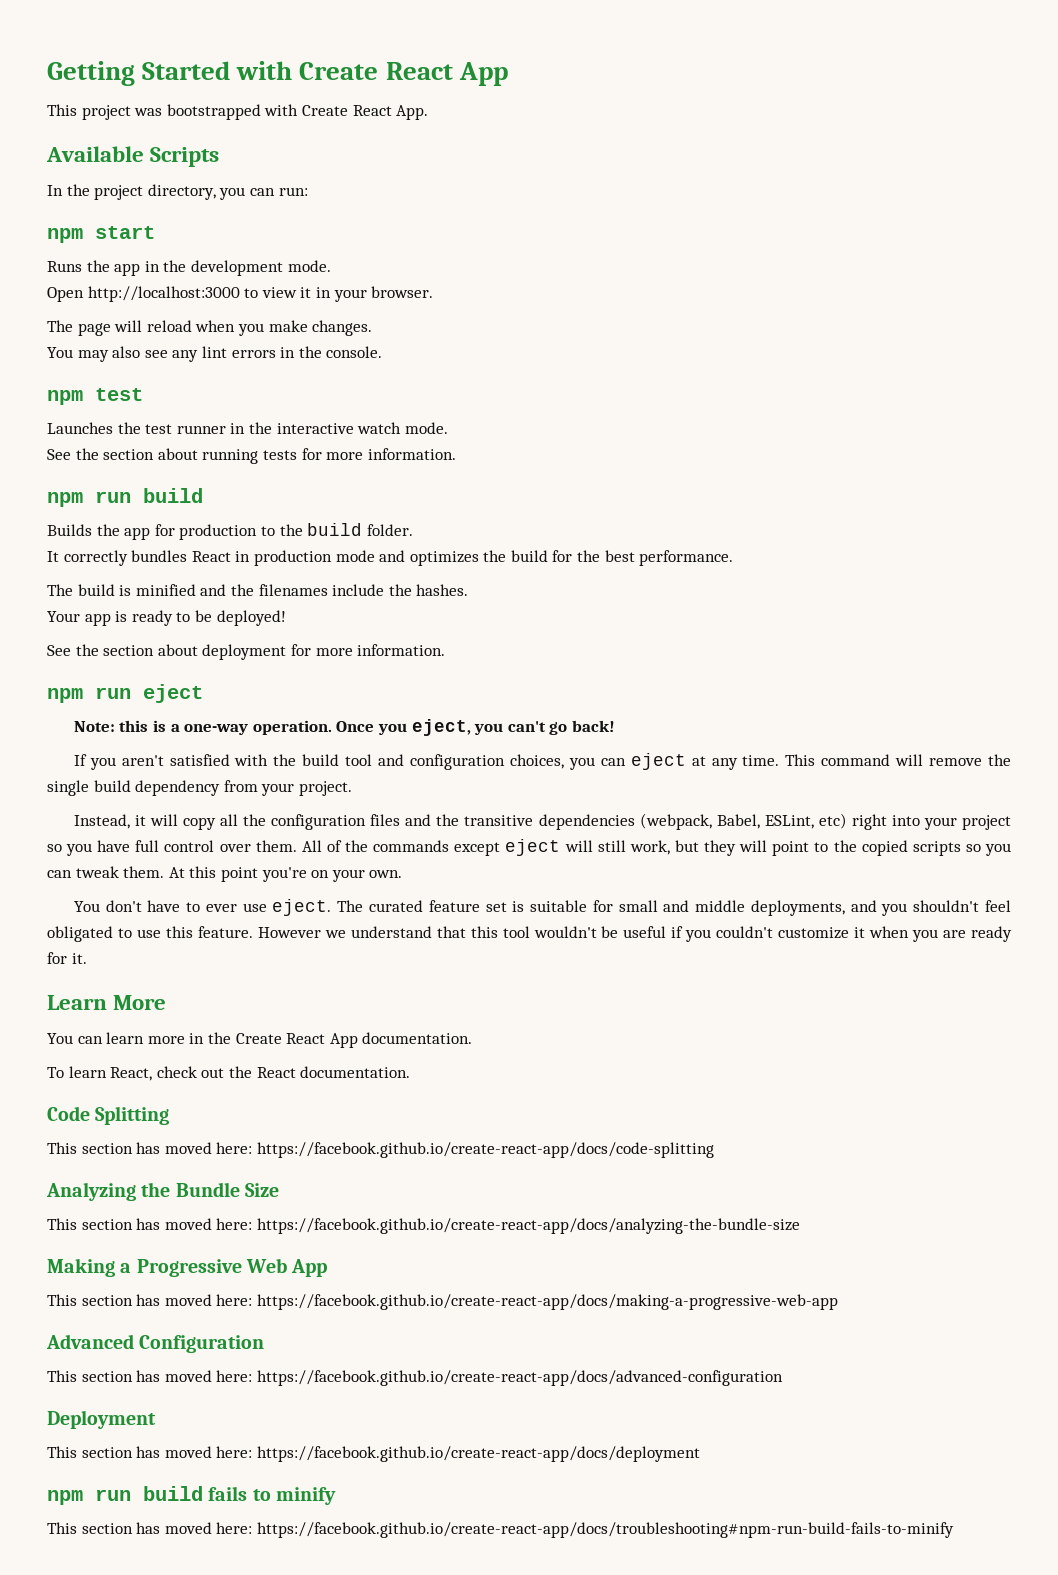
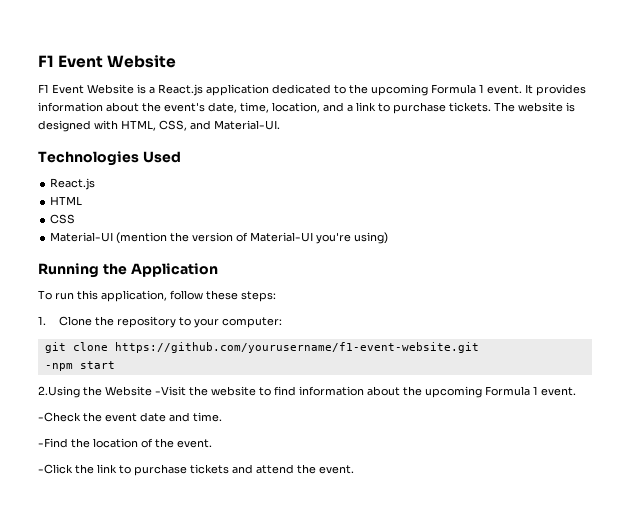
[47,61,508,86] [47,104,429,120] [46,146,220,167] [47,184,308,200] [47,226,155,243] [47,260,331,276] [47,286,434,302] [47,320,373,336] [47,346,383,362] [47,388,143,405] [47,422,448,434] [47,448,456,464] [47,488,203,507] [47,523,413,540] [47,550,734,566] [47,584,469,596] [47,610,286,626] [47,644,446,660] [47,684,203,703] [73,719,615,736] [73,753,1012,770] [47,780,352,796] [73,813,1012,830] [47,839,1012,856] [47,866,403,882] [73,899,1011,916] [47,926,1013,942] [47,952,87,964] [47,995,167,1010] [47,1032,473,1048] [47,1066,411,1081] [47,1106,170,1125] [47,1142,714,1158] [46,1182,279,1201] [47,1218,800,1234] [47,1258,328,1277] [47,1294,838,1310] [46,1334,265,1353] [47,1370,783,1386] [47,1410,156,1429] [47,1446,700,1462] [47,1486,336,1505] [47,1522,954,1538] Getting Started with Create React App // This project was bootstrapped with Create React App. // Available Scripts // In the project directory, you can run: // npm start // Runs the app in the development mode. // Open http://localhost:3000 to view it in your browser. // The page will reload when you make changes. // You may also see any lint errors in the console. // npm test // Launches the test runner in the interactive watch mode. // See the section about running tests for more information. // npm run build // Builds the app for production to the build folder. // It correctly bundles React in production mode and optimizes the build for the best performance. // The build is minified and the filenames include the hashes. // Your app is ready to be deployed! // See the section about deployment for more information. // npm run eject // Note: this is a one-way operation. Once you eject, you can't go back! // If you aren't satisfied with the build tool and configuration choices, you can eject at any time. This command will remove the single build dependency from your project. // Instead, it will copy all the configuration files and the transitive dependencies (webpack, Babel, ESLint, etc) right into your project so you have full control over them. All of the commands except eject will still work, but they will point to the copied scripts so you can tweak them. At this point you're on your own. // You don't have to ever use eject. The curated feature set is suitable for small and middle deployments, and you shouldn't feel obligated to use this feature. However we understand that this tool wouldn't be useful if you couldn't customize it when you are ready for it. // Learn More // You can learn more in the Create React App documentation. // To learn React, check out the React documentation. // Code Splitting // This section has moved here: https://facebook.github.io/create-react-app/docs/code-splitting // Analyzing the Bundle Size // This section has moved here: https://facebook.github.io/create-react-app/docs/analyzing-the-bundle-size // Making a Progressive Web App // This section has moved here: https://facebook.github.io/create-react-app/docs/making-a-progressive-web-app // Advanced Configuration // This section has moved here: https://facebook.github.io/create-react-app/docs/advanced-configuration // Deployment // This section has moved here: https://facebook.github.io/create-react-app/docs/deployment // npm run build fails to minify // This section has moved here: https://facebook.github.io/create-react-app/docs/troubleshooting#npm-run-build-fails-to-minify -> [38,55,177,68] [38,84,586,96] [38,102,575,114] [38,120,280,132] [38,151,181,166] [50,178,96,190] [50,196,83,205] [50,214,76,224] [50,232,389,244] [38,263,218,278] [38,290,276,302] [38,316,283,328] [44,342,479,353] [44,361,115,371] [38,386,576,398] [38,412,222,422] [38,438,212,448] [38,464,354,476] F1 Event Website // F1 Event Website is a React.js application dedicated to the upcoming Formula 1 event. It provides information about the event's date, time, location, and a link to purchase tickets. The website is designed with HTML, CSS, and Material-UI. // Technologies Used // React.js // HTML // CSS // Material-UI (mention the version of Material-UI you're using) // Running the Application // To run this application, follow these steps: // 1. Clone the repository to your computer: // git clone https://github.com/yourusername/f1-event-website.git // -npm start // 2.Using the Website -Visit the website to find information about the upcoming Formula 1 event. // -Check the event date and time. // -Find the location of the event. // -Click the link to purchase tickets and attend the event.

